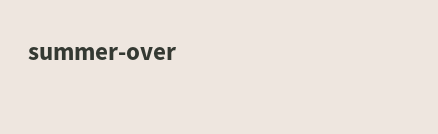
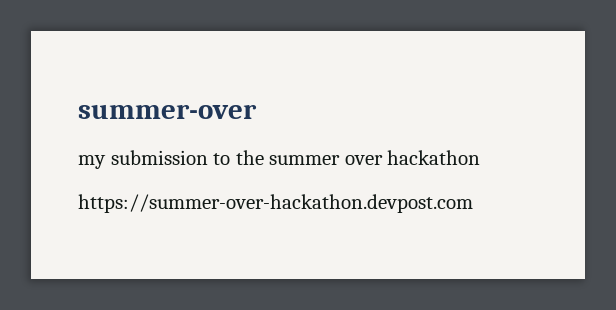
(176, 53) none -> [78,150,481,169] [78,194,473,213] // my submission to the summer over hackathon // https://summer-over-hackathon.devpost.com

